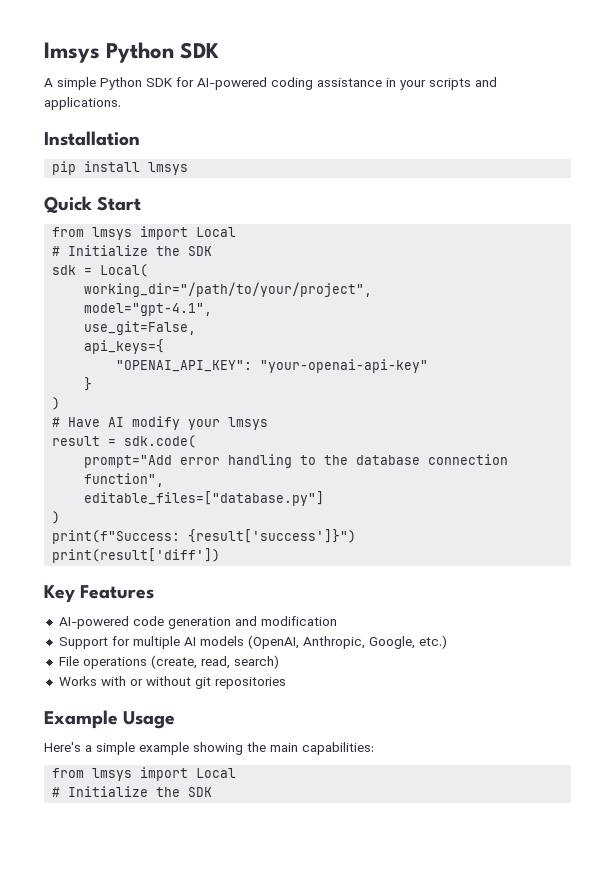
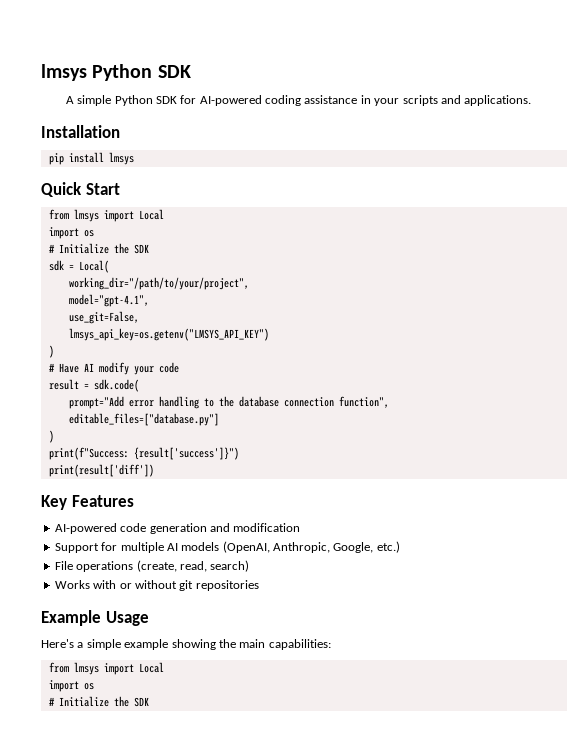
(237, 232) none -> [48,227,94,239] // import os
[84,339,165,354] [116,359,429,373] [84,377,93,391] api_keys={ // "OPENAI_API_KEY": "your-openai-api-key" // } -> [68,328,269,341] lmsys_api_key=os.getenv("LMSYS_API_KEY")
[228,417,269,430] lmsys -> [158,362,179,373] code
(237, 773) none -> [48,680,94,692] // import os

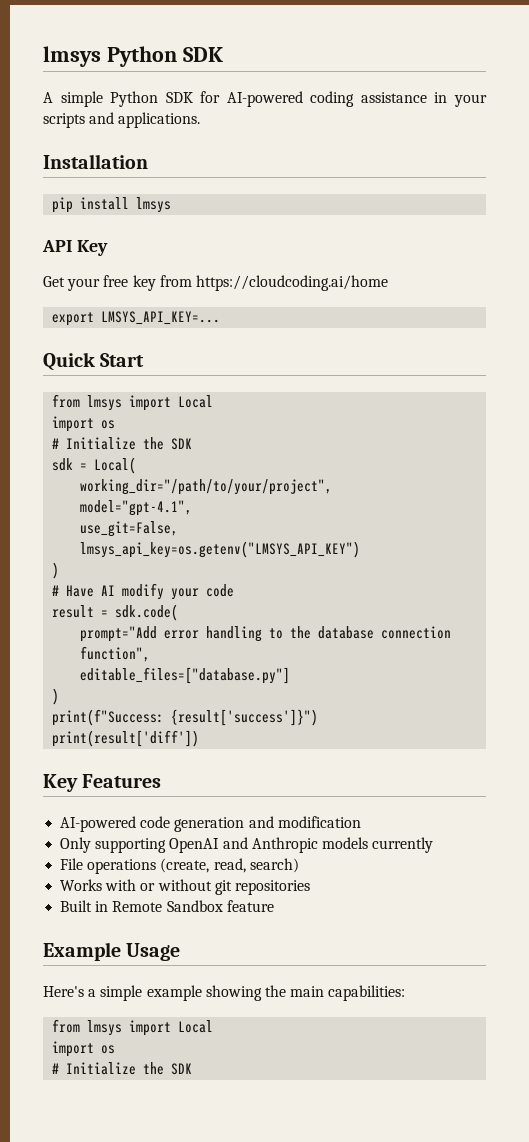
(134, 158) none -> [42,240,108,256] [43,275,388,291] [52,311,221,326] // API Key // Get your free key from https://cloudcoding.ai/home // export LMSYS_API_KEY=...
[54,541,400,553] Support for multiple AI models (OpenAI, Anthropic, Google, etc.) -> [60,837,434,853] Only supporting OpenAI and Anthropic models currently
(259, 585) none -> [60,900,274,912] // Built in Remote Sandbox feature

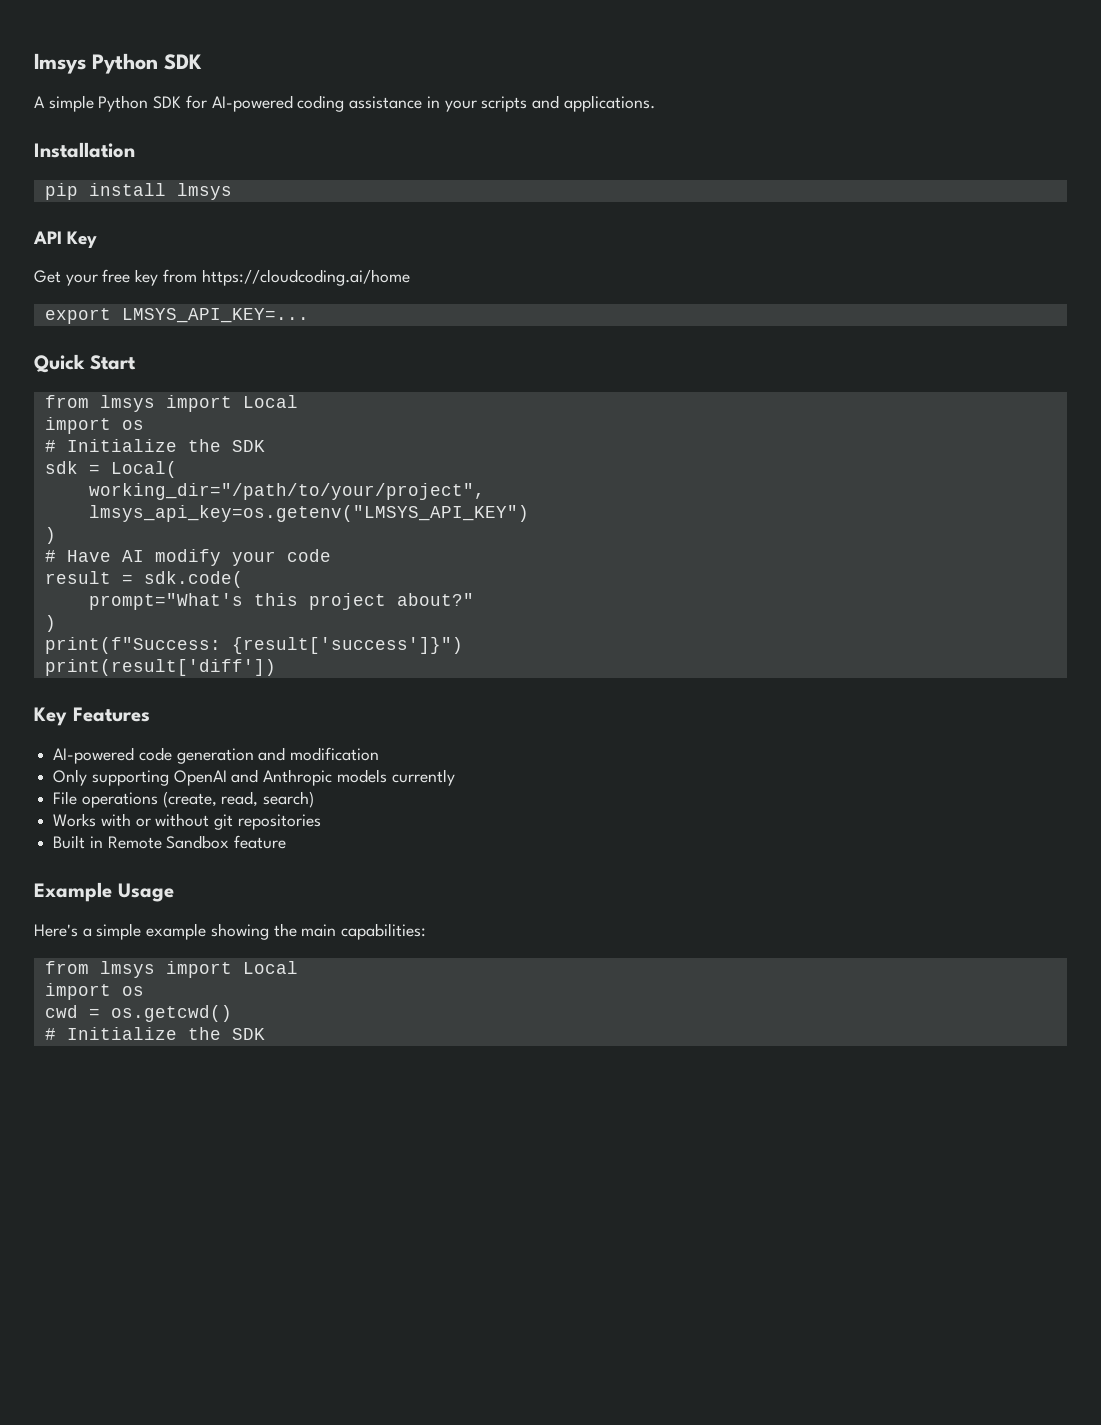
[80,500,193,516] [80,521,179,537] // model="gpt-4.1", // use_git=False, -> (485, 491) none
[80,626,452,642] [80,646,151,662] [80,667,291,684] prompt="Add error handling to the database connection function", // editable_files=["database.py"] -> [88,593,474,610] prompt="What's this project about?"
(116, 1049) none -> [44,1005,232,1022] // cwd = os.getcwd()

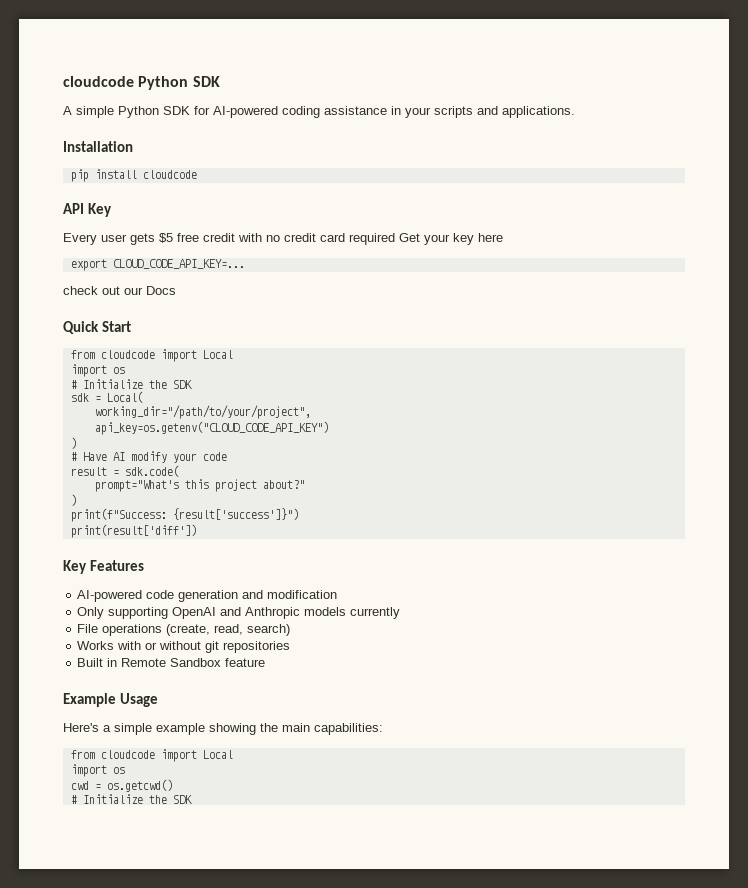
[34,53,86,74] lmsys -> [63,76,134,87] cloudcode
[176,183,232,200] lmsys -> [142,170,197,179] cloudcode
[34,269,410,286] [44,308,309,324] Get your free key from https://cloudcoding.ai/home // export LMSYS_API_KEY=... -> [63,233,503,245] [70,259,245,271] [63,286,176,295] Every user gets $5 free credit with no credit card required Get your key here // export CLOUD_CODE_API_KEY=... // check out our Docs
[99,395,155,412] lmsys -> [100,350,155,359] cloudcode
[88,505,529,522] lmsys_api_key=os.getenv("LMSYS_API_KEY") -> [94,421,329,435] api_key=os.getenv("CLOUD_CODE_API_KEY")
[99,961,155,978] lmsys -> [100,750,155,759] cloudcode

